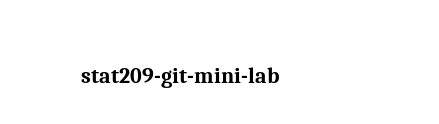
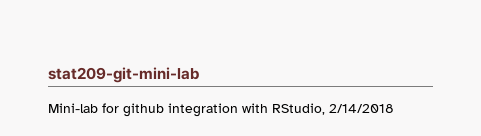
(280, 77) none -> [48,103,394,117] // Mini-lab for github integration with RStudio, 2/14/2018

